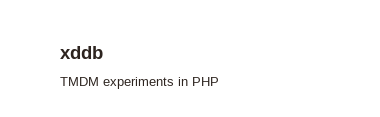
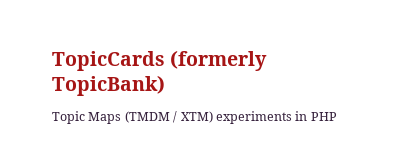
[60,46,103,59] [60,77,99,86] xddb // TMDM -> [52,50,268,71] [52,75,165,96] [52,111,213,124] TopicCards (formerly TopicBank) // Topic Maps (TMDM / XTM)

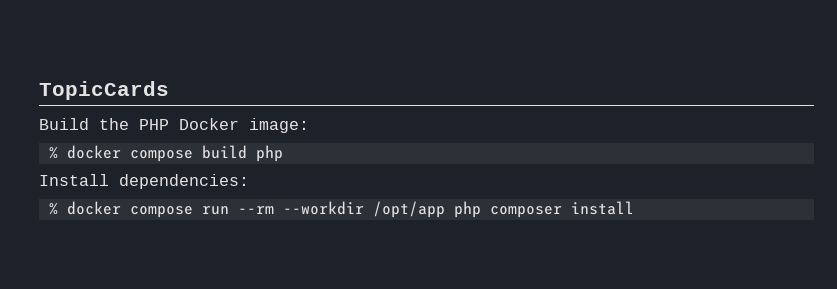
[170,50,268,71] [52,75,165,96] [52,111,337,124] (formerly TopicBank) // Topic Maps (TMDM / XTM) experiments in PHP -> [39,118,309,133] [48,145,283,162] [39,174,249,189] [48,201,634,218] // Build the PHP Docker image: // % docker compose build php // Install dependencies: // % docker compose run --rm --workdir /opt/app php composer install

